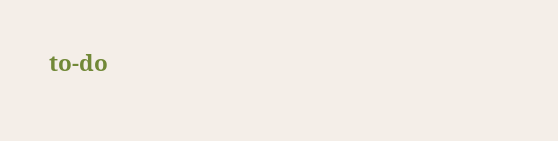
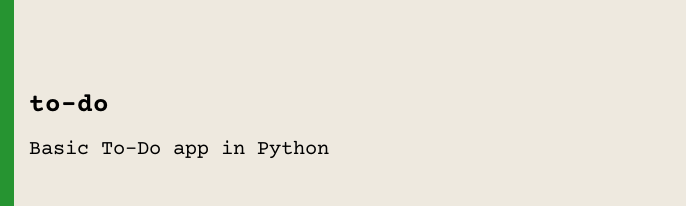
(108, 62) none -> [29,140,329,159] // Basic To-Do app in Python

